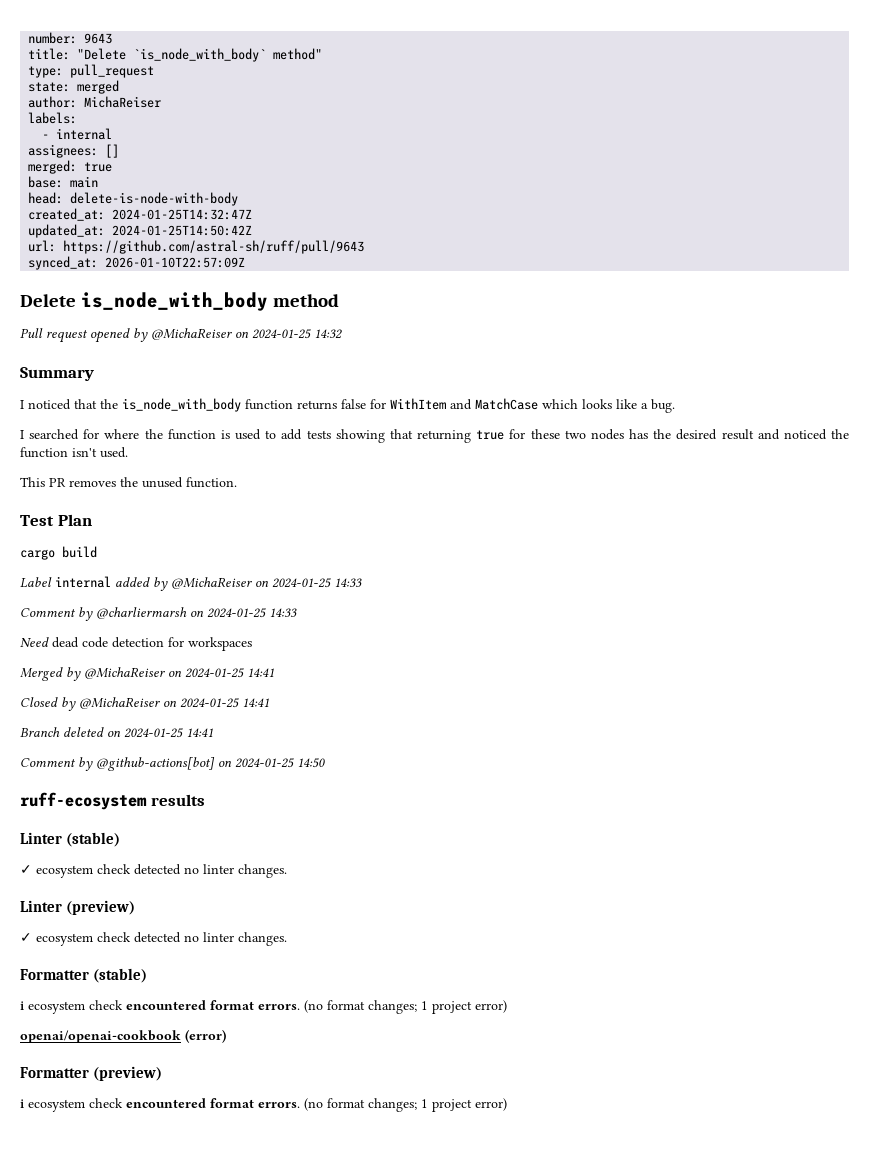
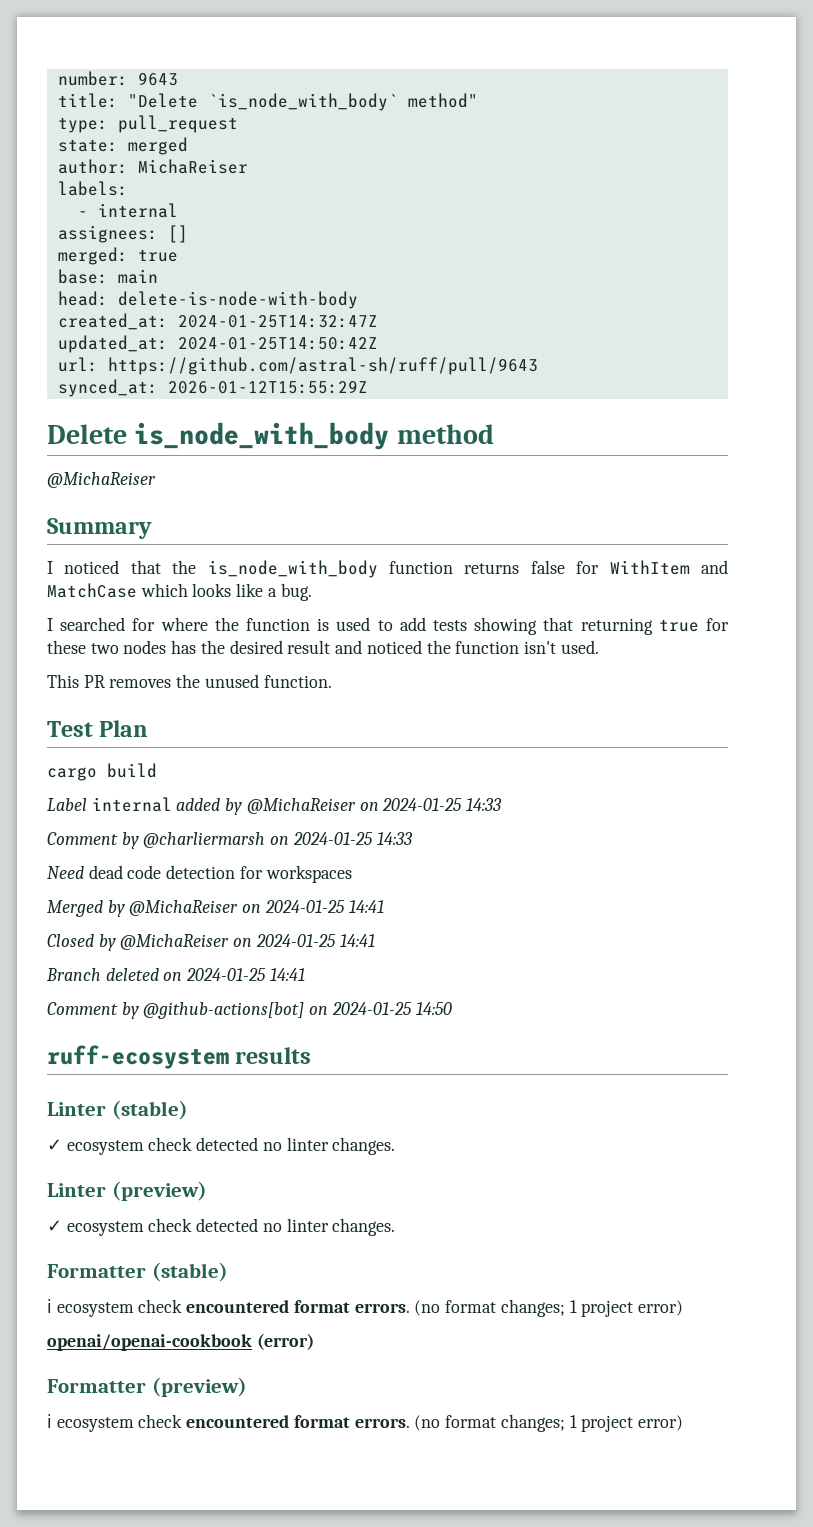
[105,257,246,268] 2026-01-10T22:57:09Z -> [167,380,368,394] 2026-01-12T15:55:29Z
[20,328,343,343] Pull request opened by @MichaReiser on 2024-01-25 14:32 -> [47,472,156,488] @MichaReiser

